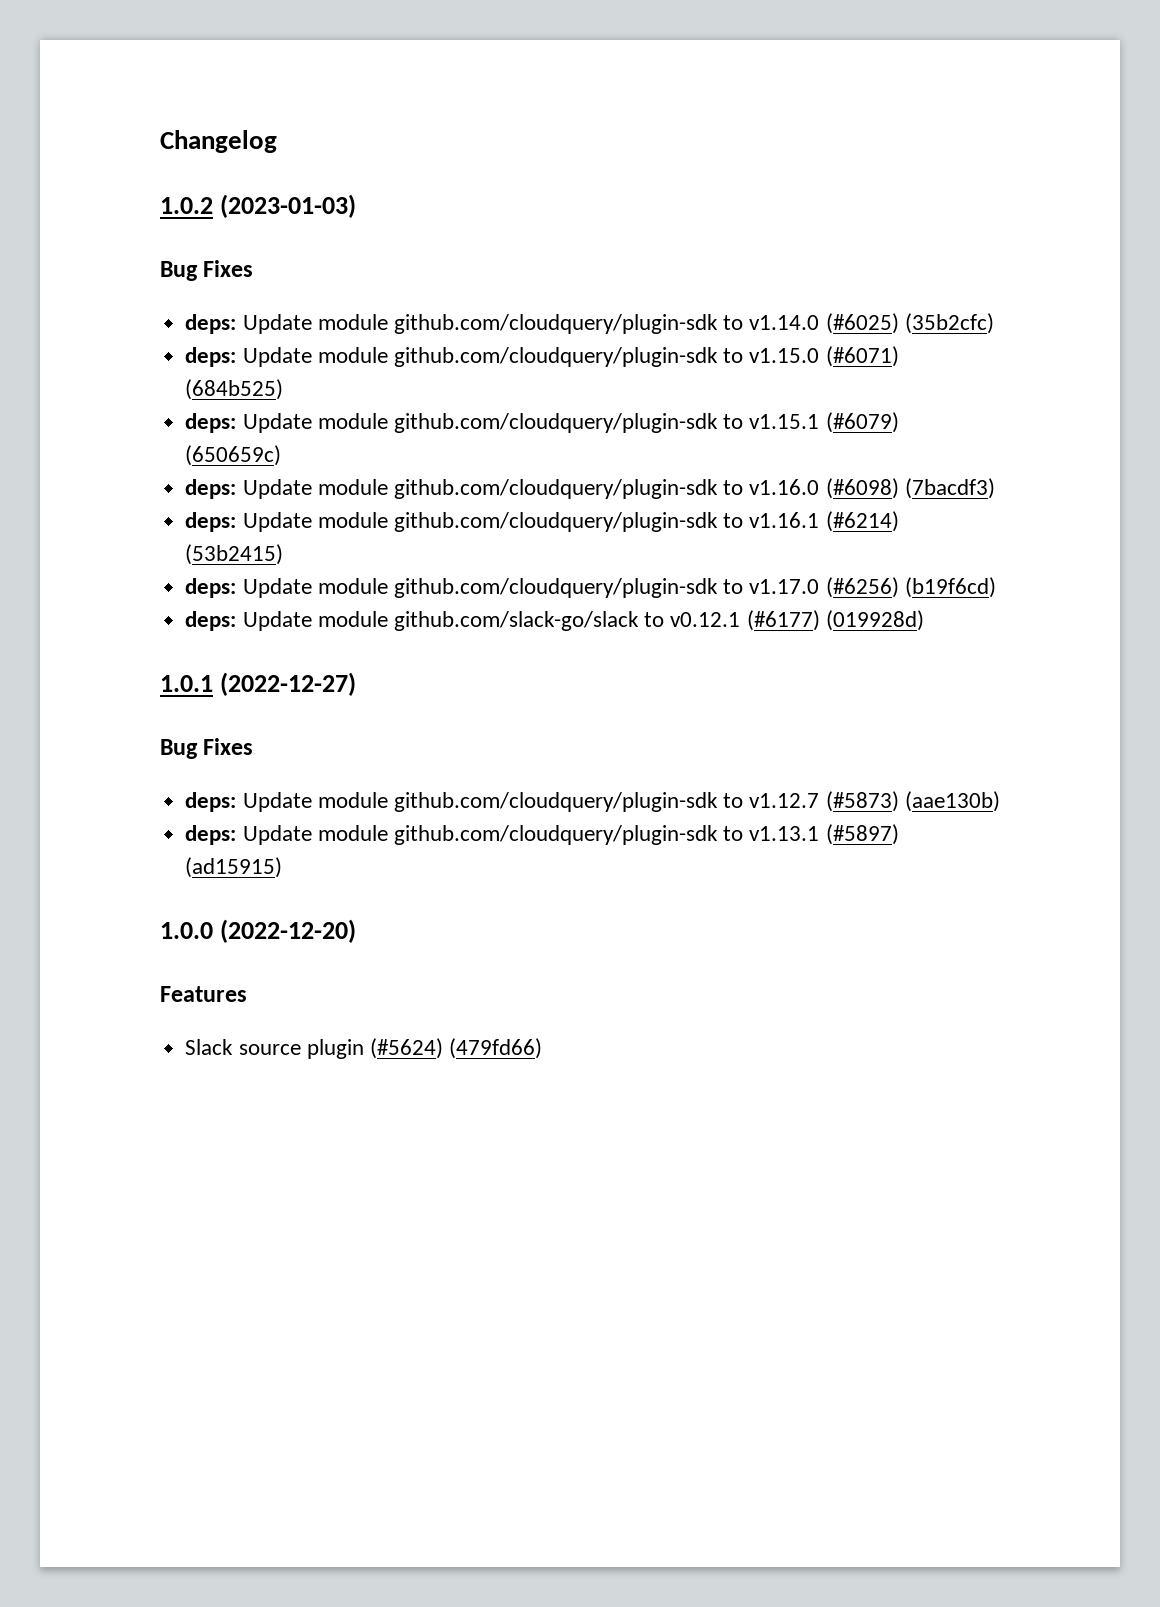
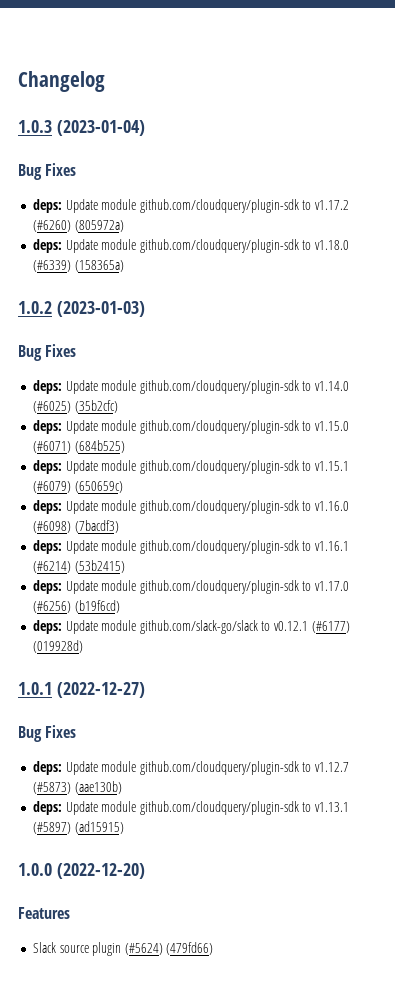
(277, 141) none -> [18,120,145,136] [18,163,77,180] [32,199,350,213] [32,220,124,232] [32,239,350,253] [32,260,124,272] // 1.0.3 (2023-01-04) // Bug Fixes // deps: Update module github.com/cloudquery/plugin-sdk to v1.17.2 (#6260) (805972a) // deps: Update module github.com/cloudquery/plugin-sdk to v1.18.0 (#6339) (158365a)

